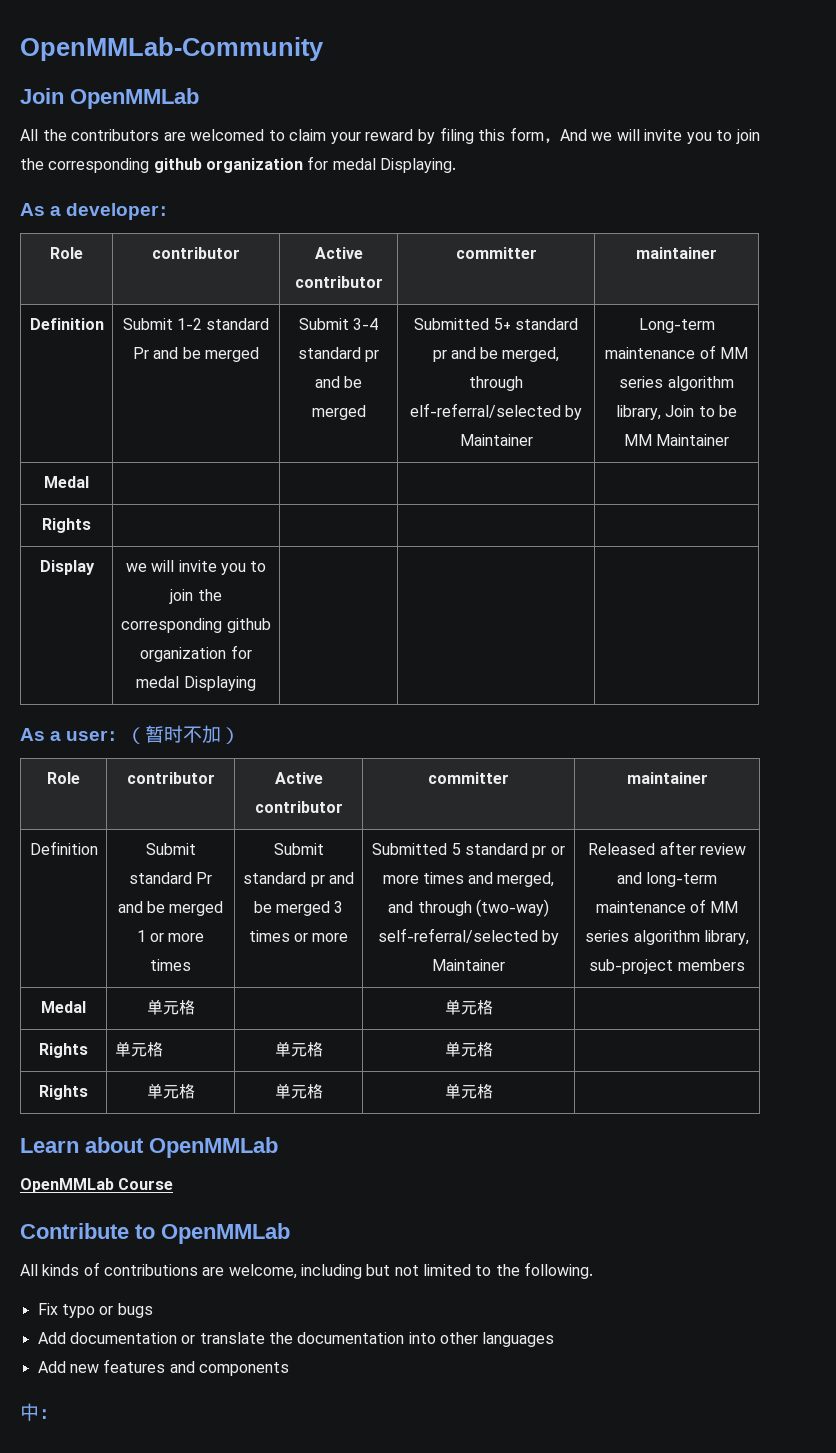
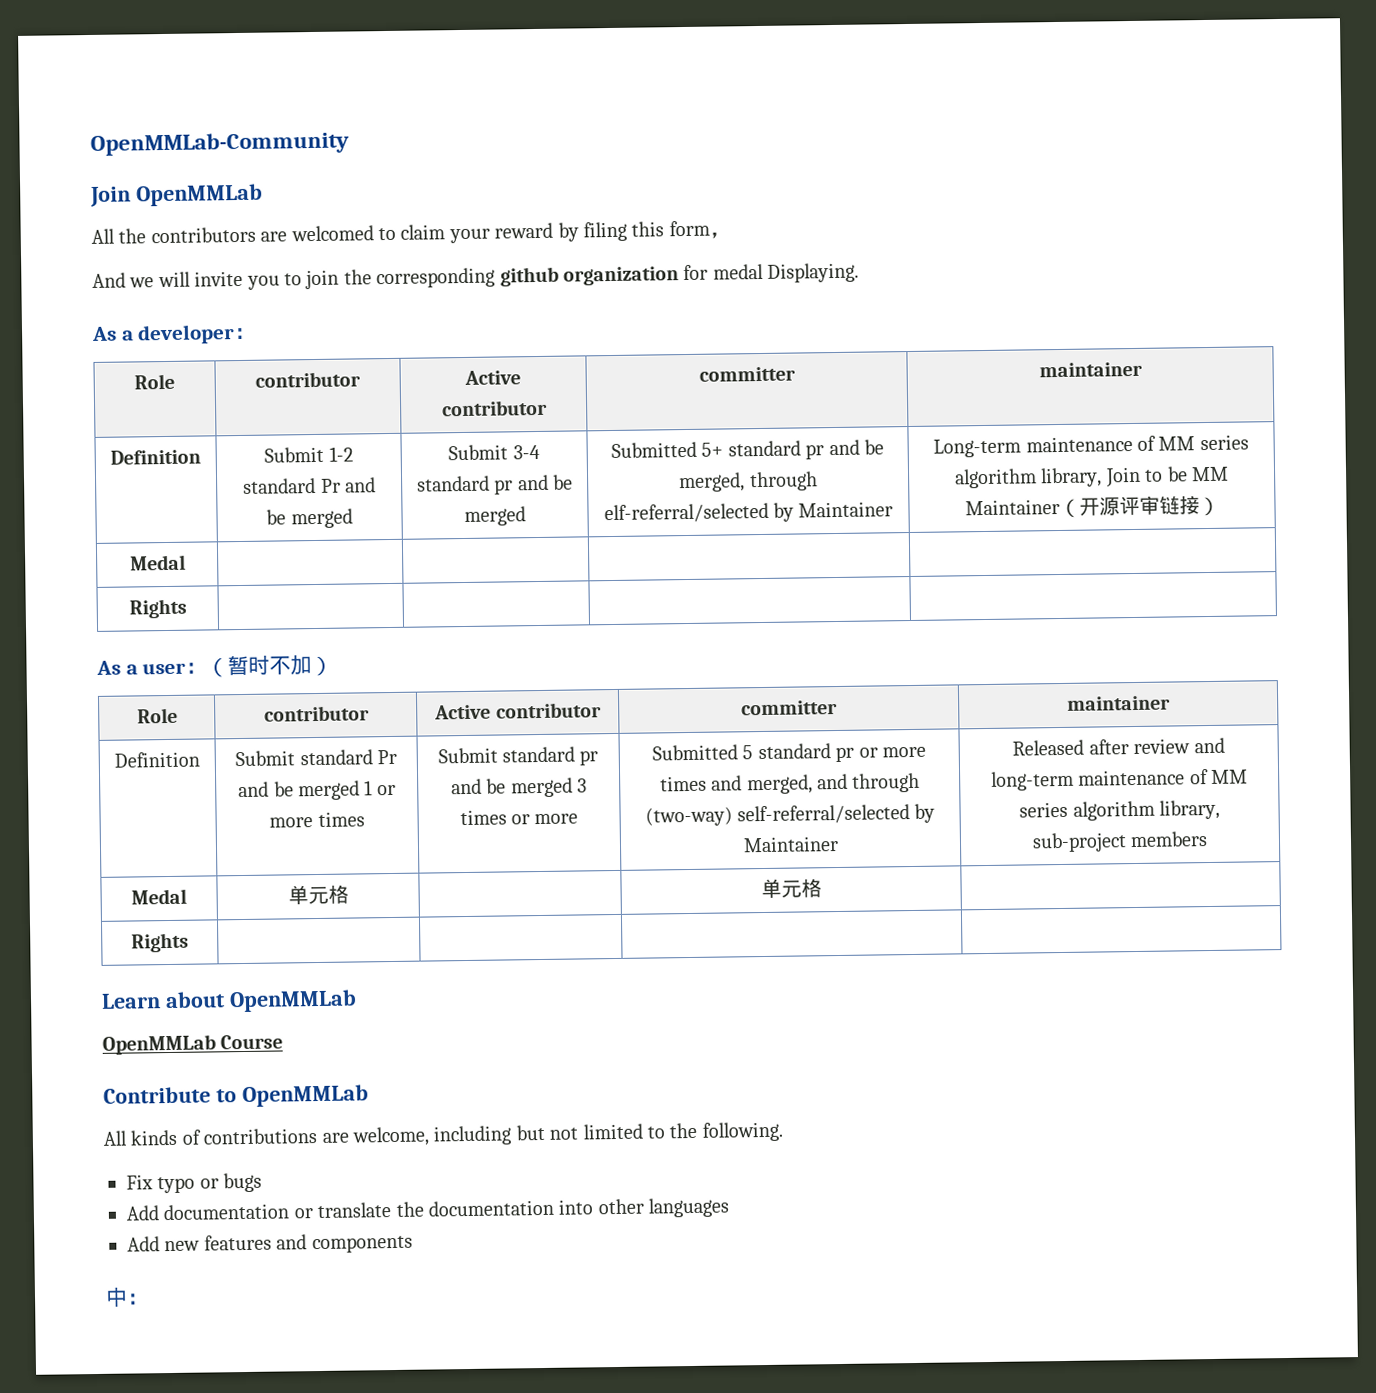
(560, 140) none -> (730, 235) //
[44,476,89,488] [42,518,91,533] [39,560,95,575] [125,560,267,575] [169,589,222,604] [121,618,271,633] [140,645,252,662] [136,676,256,691] // Medal | | | | // Rights | | | | // Display | we will invite you to join the corresponding github organization for medal Displaying -> [1058,495,1220,519] [129,554,186,571] [128,598,187,619] （开源评审链接） // Medal | | | | // Rights |
[114,1041,163,1057] [274,1041,323,1057] [444,1041,493,1057] [39,1085,88,1100] [146,1083,195,1099] [274,1083,323,1099] [444,1083,493,1099] 单元格 | 单元格 | 单元格 | // Rights | 单元格 | 单元格 | 单元格 -> (189, 942) | |

